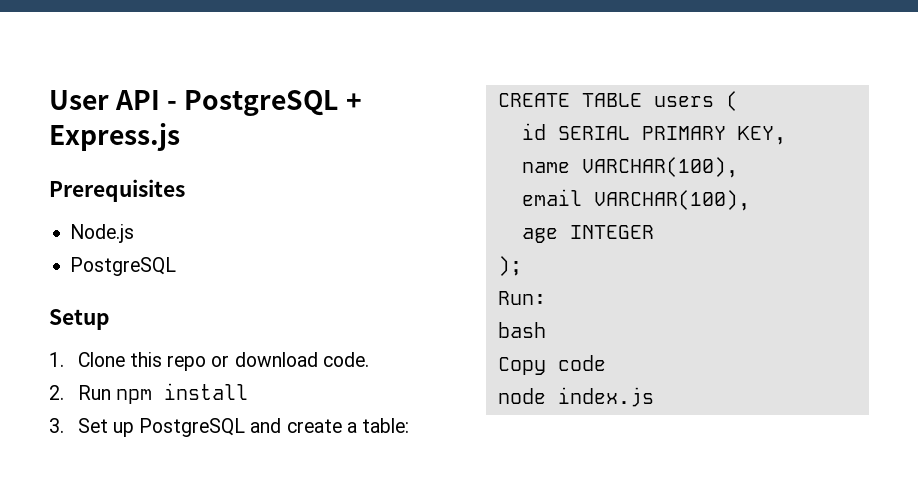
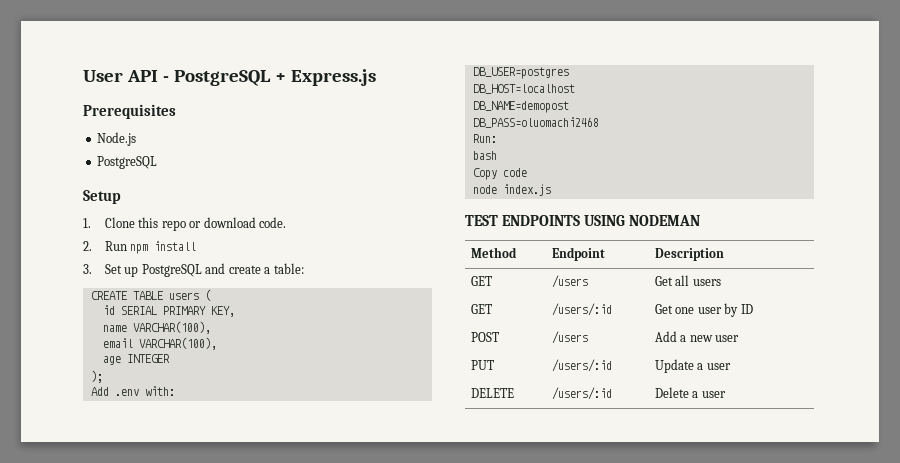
(522, 266) none -> [90,386,175,396] [472,67,569,79] [472,84,575,94] [472,101,569,113] [472,117,599,128] // Add .env with: // DB_USER=postgres // DB_HOST=localhost // DB_NAME=demopost // DB_PASS=oluomachi2468
(654, 397) none -> [465,215,700,226] [470,247,517,258] [551,247,605,261] [654,248,724,261] [470,276,492,286] [551,275,588,288] [654,275,721,286] [470,304,492,314] [551,303,612,316] [654,303,753,317] [470,332,499,342] [551,331,588,344] [654,331,740,342] [470,360,494,370] [551,359,612,372] [654,359,731,373] [470,388,514,398] [551,387,612,400] [654,387,726,398] // TEST ENDPOINTS USING NODEMAN // Method | Endpoint | Description // GET | /users | Get all users // GET | /users/:id | Get one user by ID // POST | /users | Add a new user // PUT | /users/:id | Update a user // DELETE | /users/:id | Delete a user

